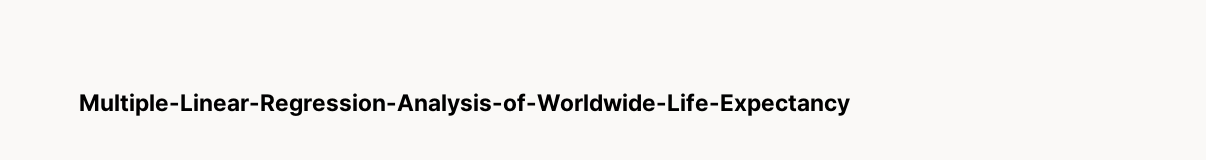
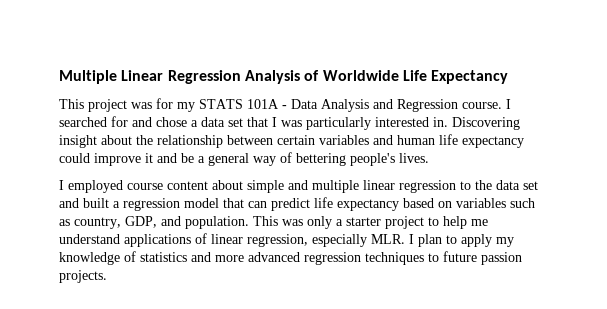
[79,93,850,116] Multiple-Linear-Regression-Analysis-of-Worldwide-Life-Expectancy -> [59,70,509,84] [59,98,511,112] [59,116,520,130] [59,134,524,148] [59,152,429,166] [59,180,538,193] [59,197,535,211] [59,216,488,229] [59,233,514,247] [59,251,522,265] [59,270,107,283] Multiple Linear Regression Analysis of Worldwide Life Expectancy // This project was for my STATS 101A - Data Analysis and Regression course. I searched for and chose a data set that I was particularly interested in. Discovering insight about the relationship between certain variables and human life expectancy could improve it and be a general way of bettering people's lives. // I employed course content about simple and multiple linear regression to the data set and built a regression model that can predict life expectancy based on variables such as country, GDP, and population. This was only a starter project to help me understand applications of linear regression, especially MLR. I plan to apply my knowledge of statistics and more advanced regression techniques to future passion projects.

